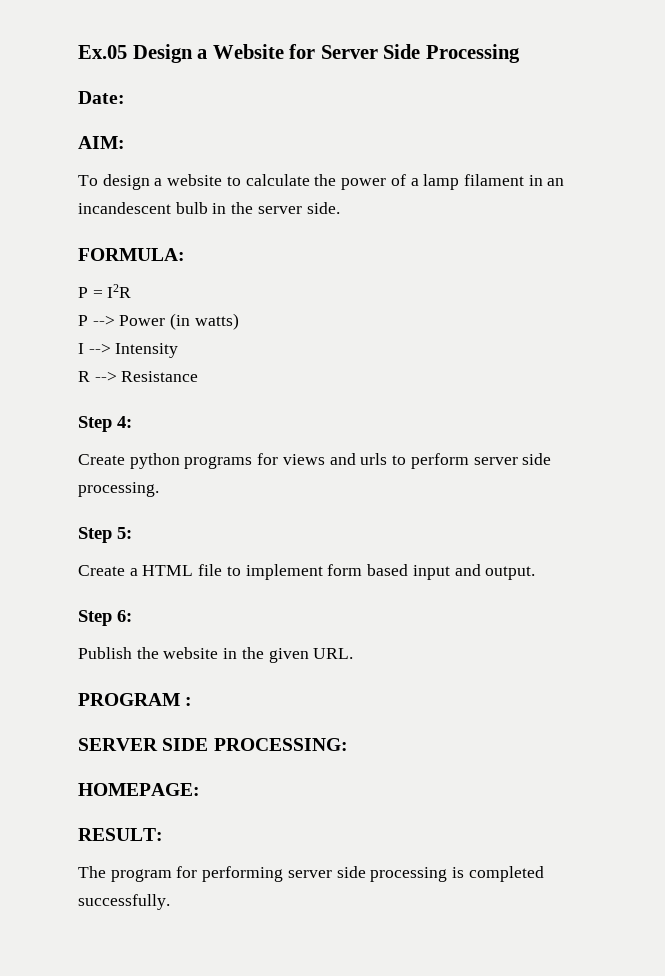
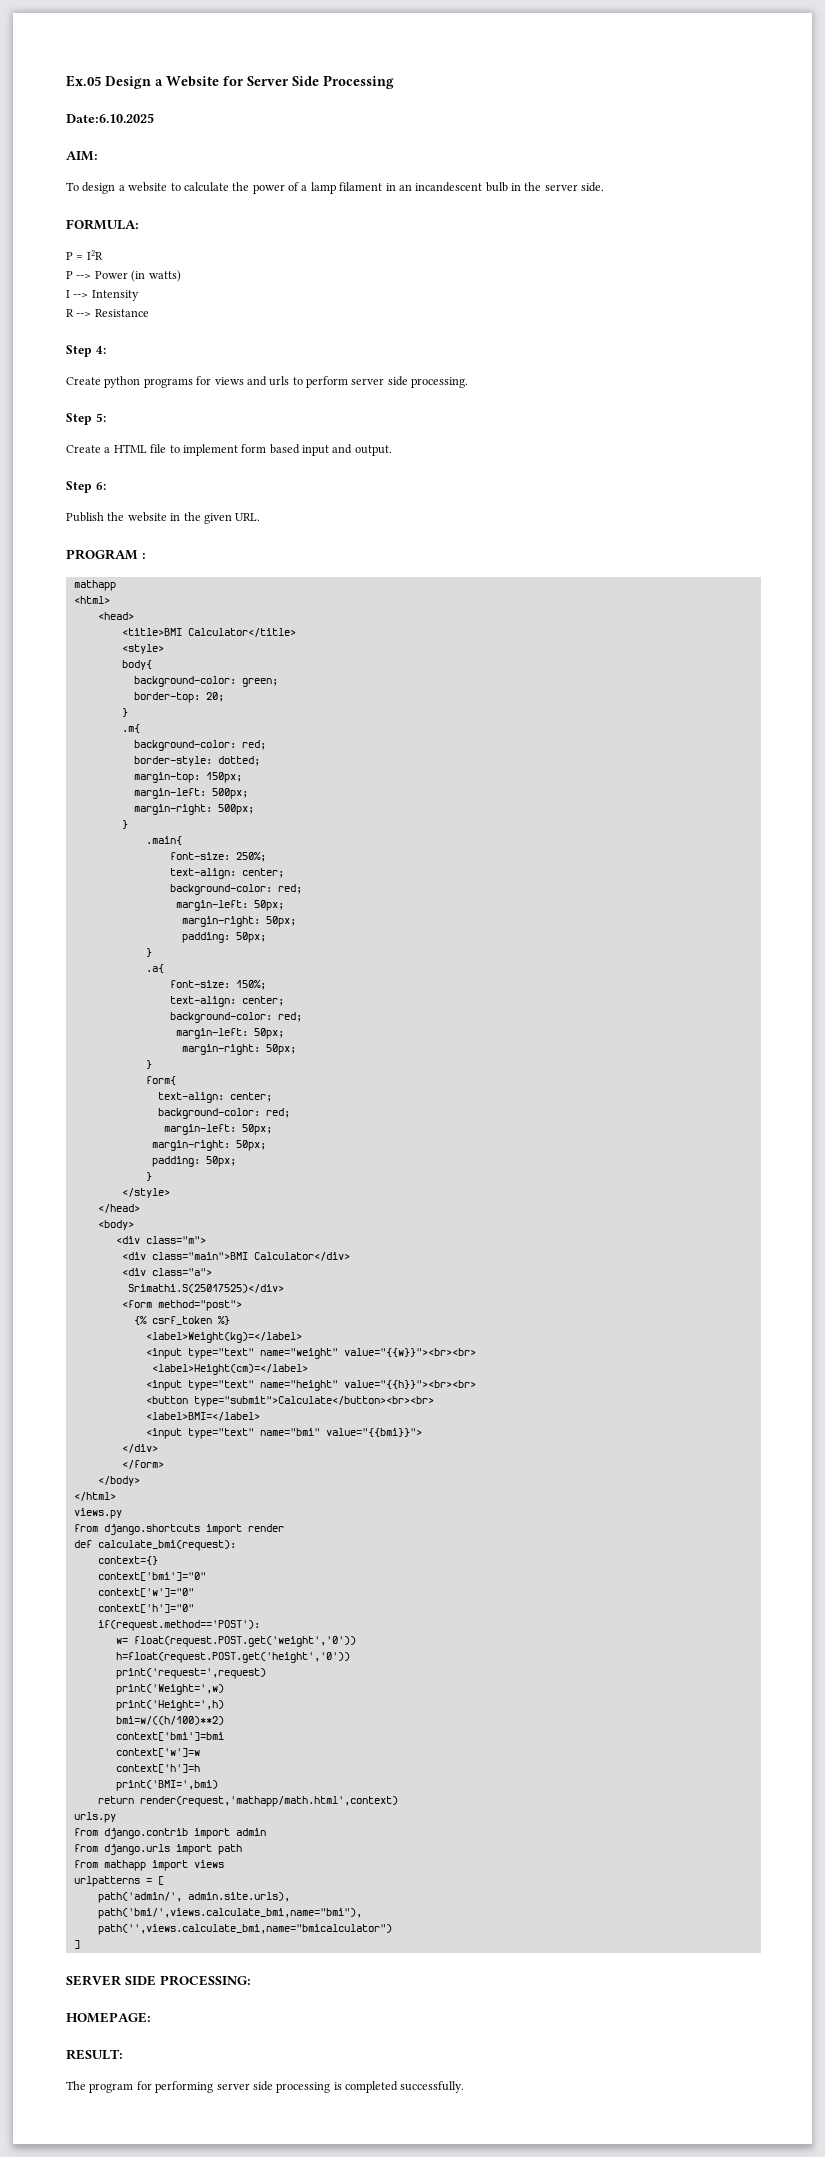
[78,91,125,104] Date: -> [66,113,154,123] Date:6.10.2025
(193, 701) none -> [73,580,116,591] [73,596,110,604] [97,612,134,620] [121,628,296,637] [121,644,164,654] [121,660,152,670] [133,676,278,687] [133,692,224,703] [121,708,128,717] [121,724,140,733] [133,740,266,751] [133,756,260,766] [133,772,242,783] [133,788,248,799] [133,804,254,815] [121,820,128,829] [145,836,182,845] [169,852,266,862] [169,868,284,879] [169,884,302,895] [175,900,284,911] [181,916,296,927] [181,932,266,943] [145,948,152,957] [145,964,164,973] [169,980,266,990] [169,996,284,1007] [169,1012,302,1023] [175,1028,284,1039] [181,1044,296,1055] [145,1060,152,1069] [145,1076,176,1085] [157,1092,272,1103] [157,1108,290,1119] [163,1124,272,1135] [151,1140,266,1151] [151,1156,236,1167] [145,1172,152,1181] [121,1188,170,1198] [97,1204,140,1213] [97,1220,134,1230] [115,1236,206,1244] [121,1252,350,1261] [121,1268,212,1276] [127,1284,284,1293] [121,1300,242,1311] [133,1316,230,1325] [145,1332,302,1343] [145,1348,476,1359] [151,1364,308,1375] [145,1380,476,1391] [145,1396,434,1407] [145,1412,260,1421] [145,1428,422,1439] [121,1444,158,1453] [121,1460,164,1469] [97,1476,140,1486] [73,1492,116,1501] [73,1508,122,1519] [73,1524,284,1535] [73,1540,236,1551] [97,1556,158,1565] [97,1572,206,1581] [97,1588,194,1597] [97,1604,194,1613] [97,1620,260,1631] [115,1636,356,1647] [115,1652,350,1663] [115,1668,266,1679] [115,1684,224,1695] [115,1700,224,1711] [115,1716,224,1725] [115,1732,224,1741] [115,1748,200,1757] [115,1764,200,1773] [115,1780,218,1791] [97,1796,398,1807] [73,1812,116,1823] [73,1828,266,1839] [73,1844,242,1855] [73,1860,224,1871] [73,1876,164,1887] [97,1892,290,1903] [97,1908,362,1919] [97,1924,392,1935] [73,1940,80,1949] // mathapp // <html> // <head> // <title>BMI Calculator</title> // <style> // body{ // background-color: green; // border-top: 20; // } // .m{ // background-color: red; // border-style: dotted; // margin-top: 150px; // margin-left: 500px; // margin-right: 500px; // } // .main{ // font-size: 250%; // text-align: center; // background-color: red; // margin-left: 50px; // margin-right: 50px; // padding: 50px; // } // .a{ // font-size: 150%; // text-align: center; // background-color: red; // margin-left: 50px; // margin-right: 50px; // } // form{ // text-align: center; // background-color: red; // margin-left: 50px; // margin-right: 50px; // padding: 50px; // } // </style> // </head> // <body> // <div class="m"> // <div class="main">BMI Calculator</div> // <div class="a"> // Srimathi.S(25017525)</div> // <form method="post"> // {% csrf_token %} // <label>Weight(kg)=</label> // <input type="text" name="weight" value="{{w}}"><br><br> // <label>Height(cm)=</label> // <input type="text" name="height" value="{{h}}"><br><br> // <button type="submit">Calculate</button><br><br> // <label>BMI=</label> // <input type="text" name="bmi" value="{{bmi}}"> // </div> // </form> // </body> // </html> // views.py // from django.shortcuts import render // def calculate_bmi(request): // context={} // context['bmi']="0" // context['w']="0" // context['h']="0" // if(request.method=='POST'): // w= float(request.POST.get('weight','0')) // h=float(request.POST.get('height','0')) // print('request=',request) // print('Weight=',w) // print('Height=',h) // bmi=w/((h/100)**2) // context['bmi']=bmi // context['w']=w // context['h']=h // print('BMI=',bmi) // return render(request,'mathapp/math.html',context) // urls.py // from django.contrib import admin // from django.urls import path // from mathapp import views // urlpatterns = [ // path('admin/', admin.site.urls), // path('bmi/',views.calculate_bmi,name="bmi"), // path('',views.calculate_bmi,name="bmicalculator") // ]

